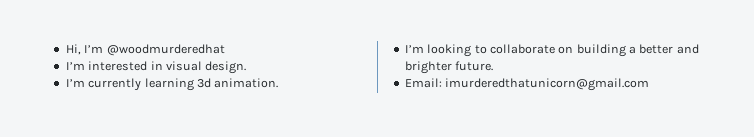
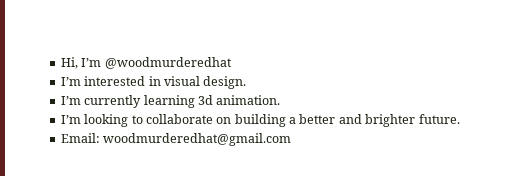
[445,78,650,91] imurderedthatunicorn@gmail.com -> [103,133,292,146] woodmurderedhat@gmail.com

